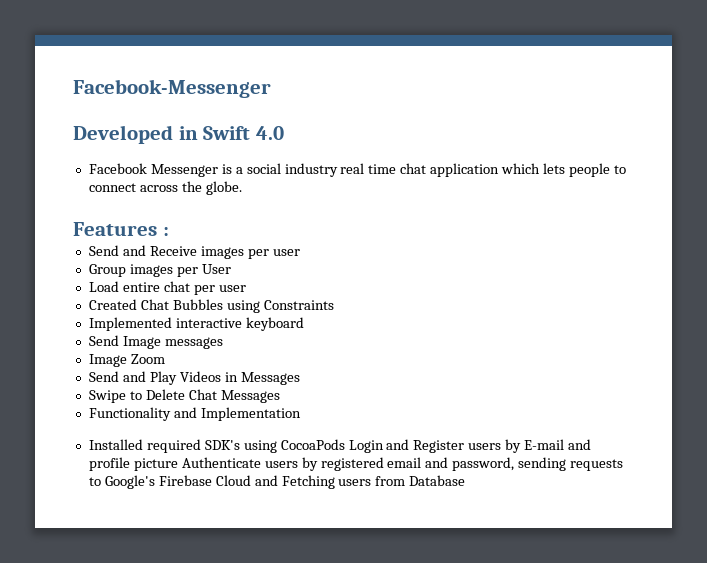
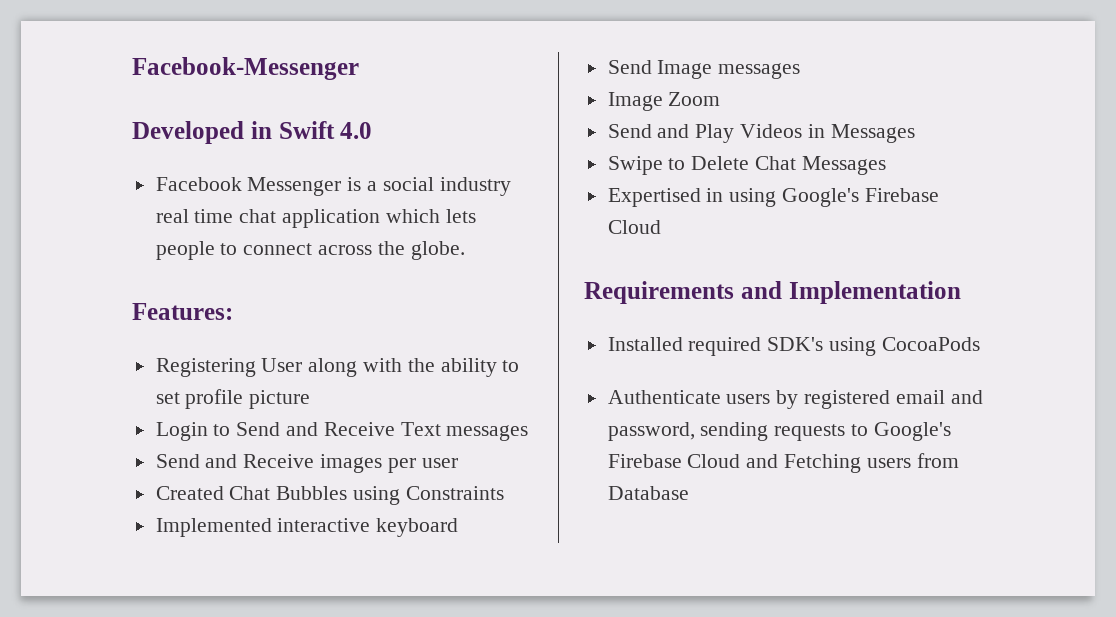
[73,222,169,236] Features : -> [132,303,233,320] [155,358,520,377] [155,389,311,409] [155,422,529,441] Features: // Registering User along with the ability to set profile picture // Login to Send and Receive Text messages
[88,264,231,277] [88,281,246,295] // Group images per User // Load entire chat per user -> (458, 463) none
[88,407,171,421] Functionality -> [607,188,939,207] [607,220,661,234] [584,281,734,304] Expertised in using Google's Firebase Cloud // Requirements
[348,439,592,453] [88,457,178,471] Login and Register users by E-mail and profile picture -> (980, 344) //

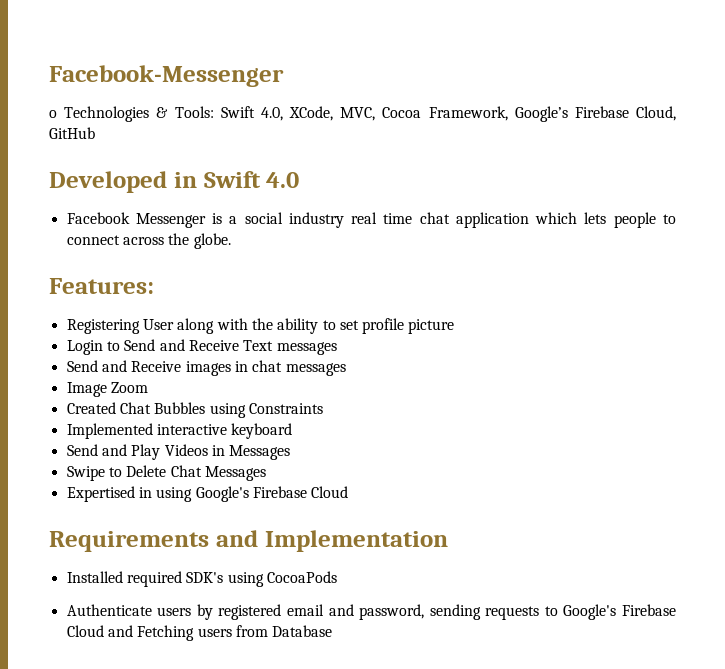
(359, 68) none -> [49,106,676,122] [49,127,95,139] // o Technologies & Tools: Swift 4.0, XCode, MVC, Cocoa Framework, Google’s Firebase Cloud, GitHub
[387,458,458,473] per user -> [234,360,346,376] [66,382,148,397] in chat messages // Image Zoom
[607,60,801,79] [607,92,721,111] // Send Image messages // Image Zoom -> (293, 431) none

